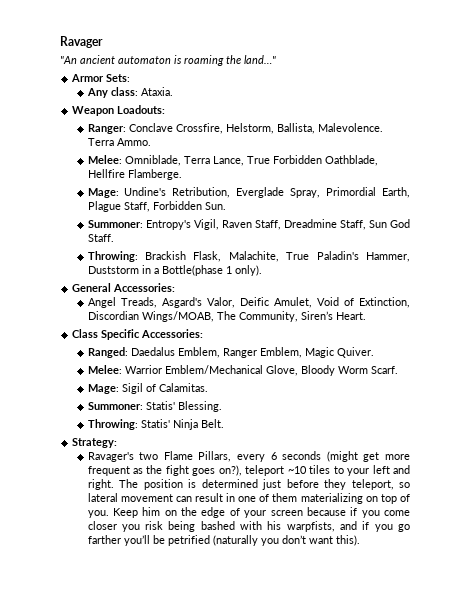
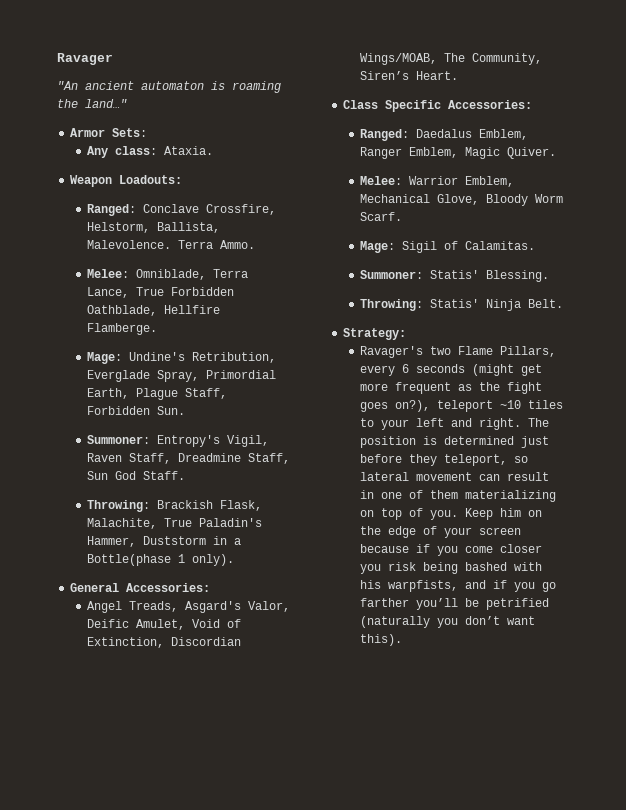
[87,124,126,134] Ranger: -> [86,204,136,216] Ranged:
[164,365,263,374] Emblem/Mechanical -> [464,176,514,187] [359,194,430,203] Emblem, Mechanical

